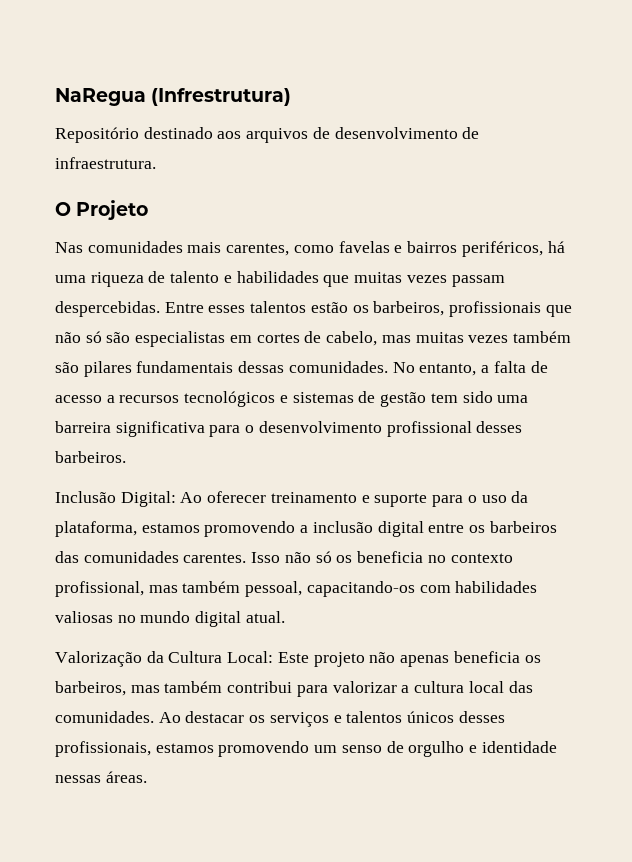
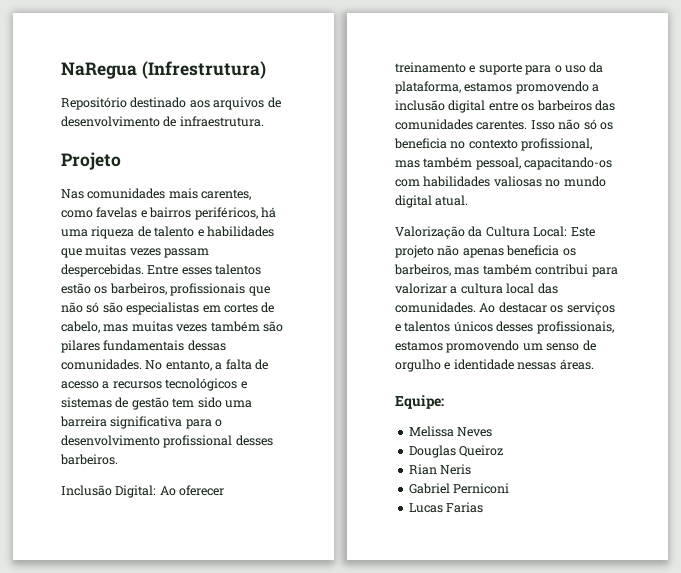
[55,202,71,216] O -> (264, 121) none
(147, 777) none -> [395,395,444,409] [408,426,493,437] [408,445,504,458] [408,464,472,475] [408,483,510,494] [408,502,484,513] // Equipe: // Melissa Neves // Douglas Queiroz // Rian Neris // Gabriel Perniconi // Lucas Farias

